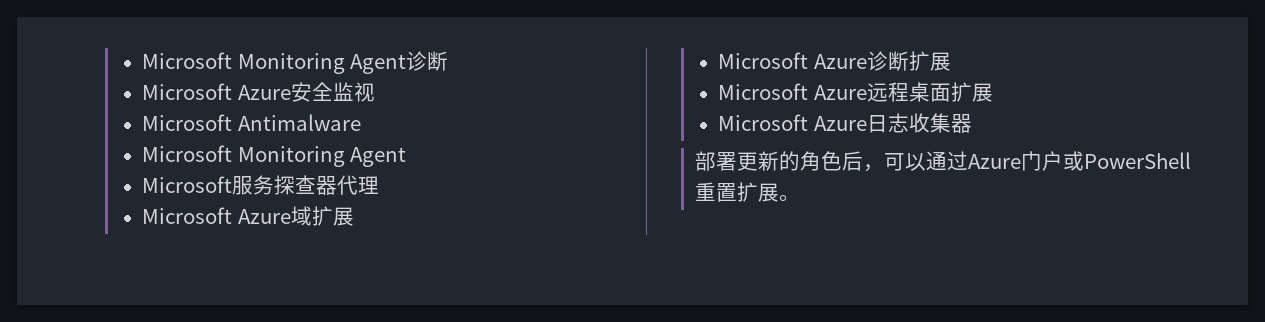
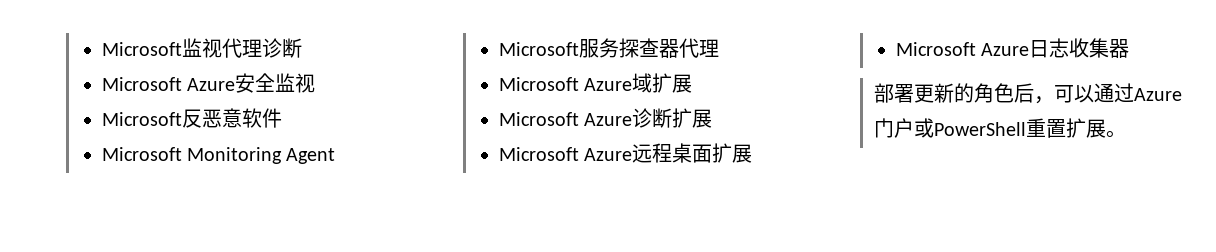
[141,52,407,74] Microsoft Monitoring Agent -> [101,38,262,58] Microsoft监视代理
[237,114,361,131] Antimalware -> [181,108,282,128] 反恶意软件

